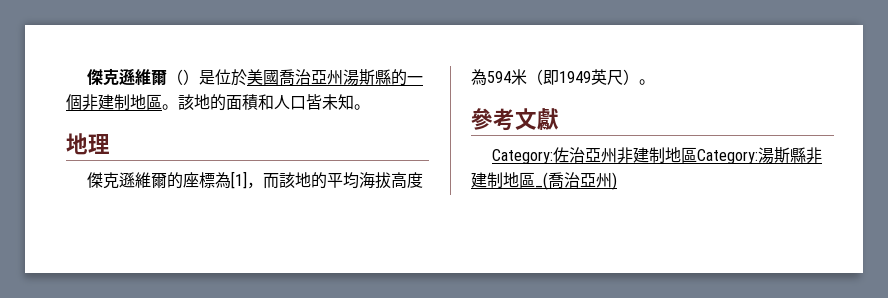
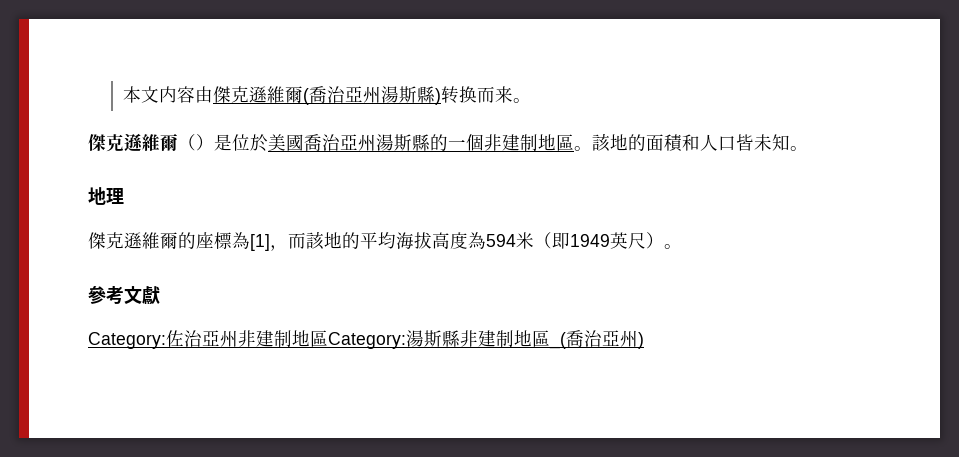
(86, 77) none -> [122,86,531,105] 本文内容由傑克遜維爾(喬治亞州湯斯縣)转换而来。 //

